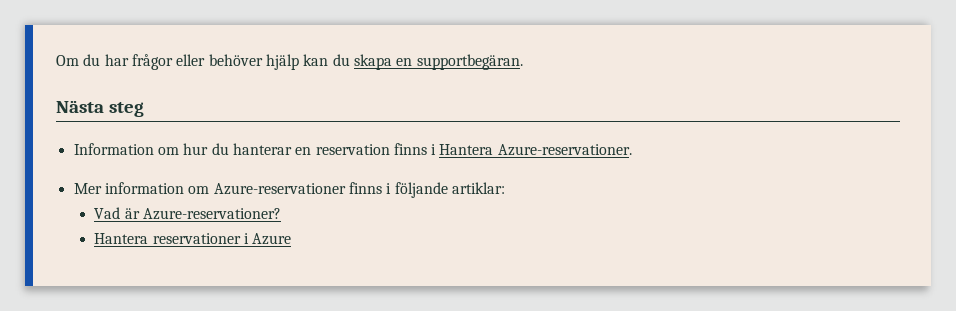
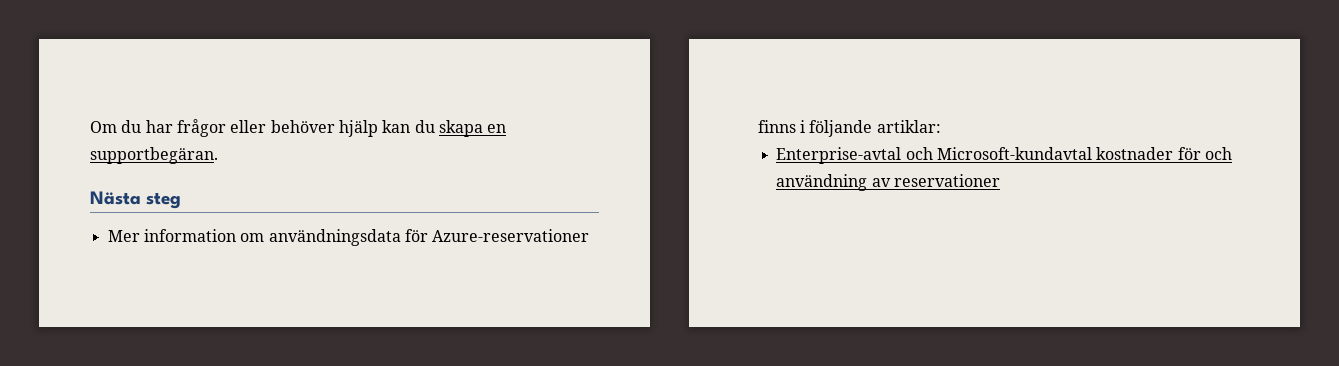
[73,143,632,156] // Information om hur du hanterar en reservation finns i Hantera Azure-reservationer. -> (182, 201) none
(210, 190) none -> [268,229,428,246] användningsdata för
[94,207,281,220] [94,233,292,245] Vad är Azure-reservationer? // Hantera reservationer i Azure -> [776,147,1233,164] [776,174,1001,191] Enterprise-avtal och Microsoft-kundavtal kostnader för och användning av reservationer

